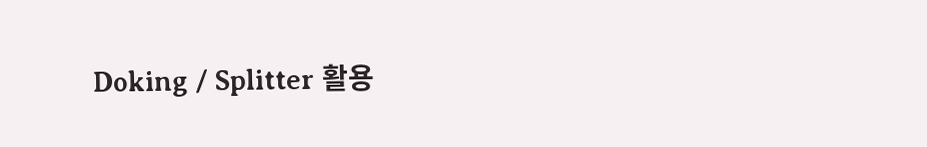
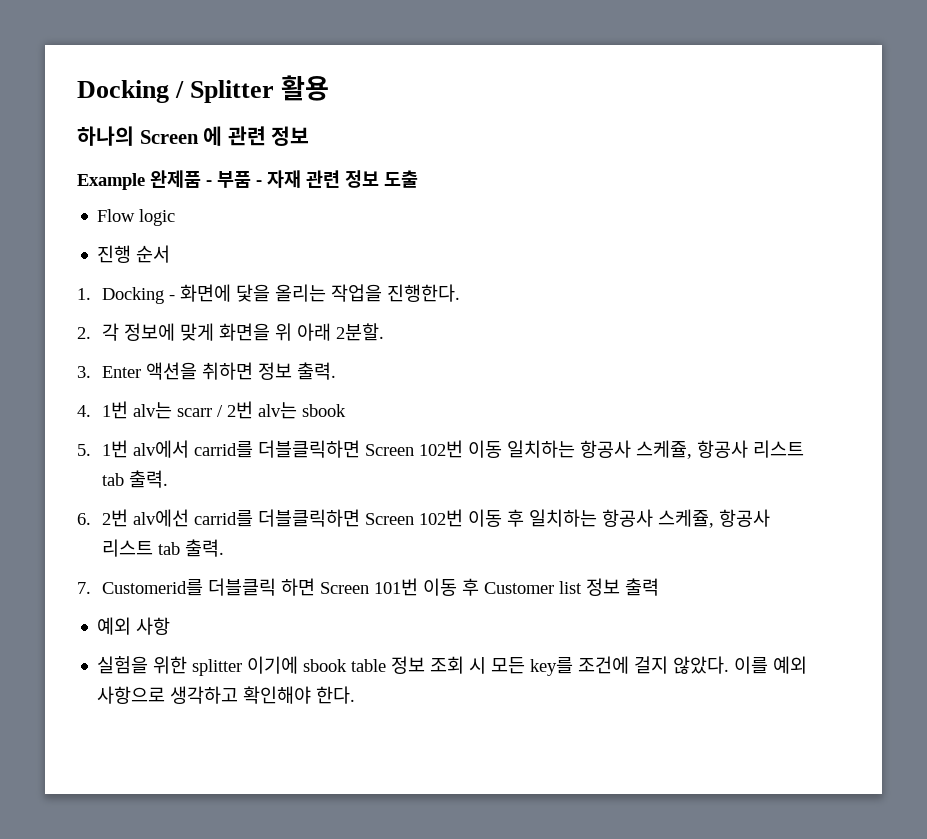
[92,69,188,98] Doking -> [77,80,169,103] Docking
(375, 77) none -> [77,126,310,146] [77,170,418,190] [97,209,176,226] [97,245,171,263] [77,284,461,304] [77,323,385,341] [77,362,337,380] [77,401,347,419] [77,440,805,459] [102,470,169,488] [77,509,771,528] [102,539,225,557] [77,578,660,596] [97,617,171,635] [97,656,808,676] [97,686,356,704] // 하나의 Screen 에 관련 정보 // Example 완제품 - 부품 - 자재 관련 정보 도출 // Flow logic // 진행 순서 // 1. Docking - 화면에 닻을 올리는 작업을 진행한다. // 2. 각 정보에 맞게 화면을 위 아래 2분할. // 3. Enter 액션을 취하면 정보 출력. // 4. 1번 alv는 scarr / 2번 alv는 sbook // 5. 1번 alv에서 carrid를 더블클릭하면 Screen 102번 이동 일치하는 항공사 스케쥴, 항공사 리스트 tab 출력. // 6. 2번 alv에선 carrid를 더블클릭하면 Screen 102번 이동 후 일치하는 항공사 스케쥴, 항공사 리스트 tab 출력. // 7. Customerid를 더블클릭 하면 Screen 101번 이동 후 Customer list 정보 출력 // 예외 사항 // 실험을 위한 splitter 이기에 sbook table 정보 조회 시 모든 key를 조건에 걸지 않았다. 이를 예외 사항으로 생각하고 확인해야 한다.

